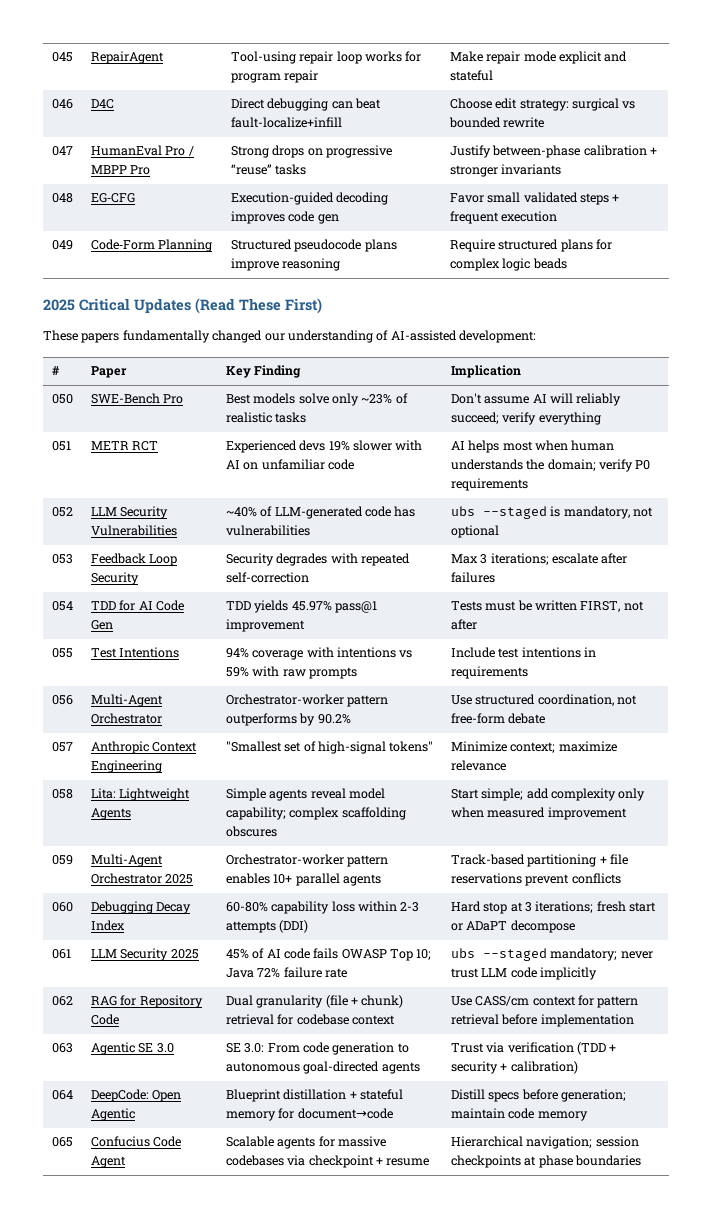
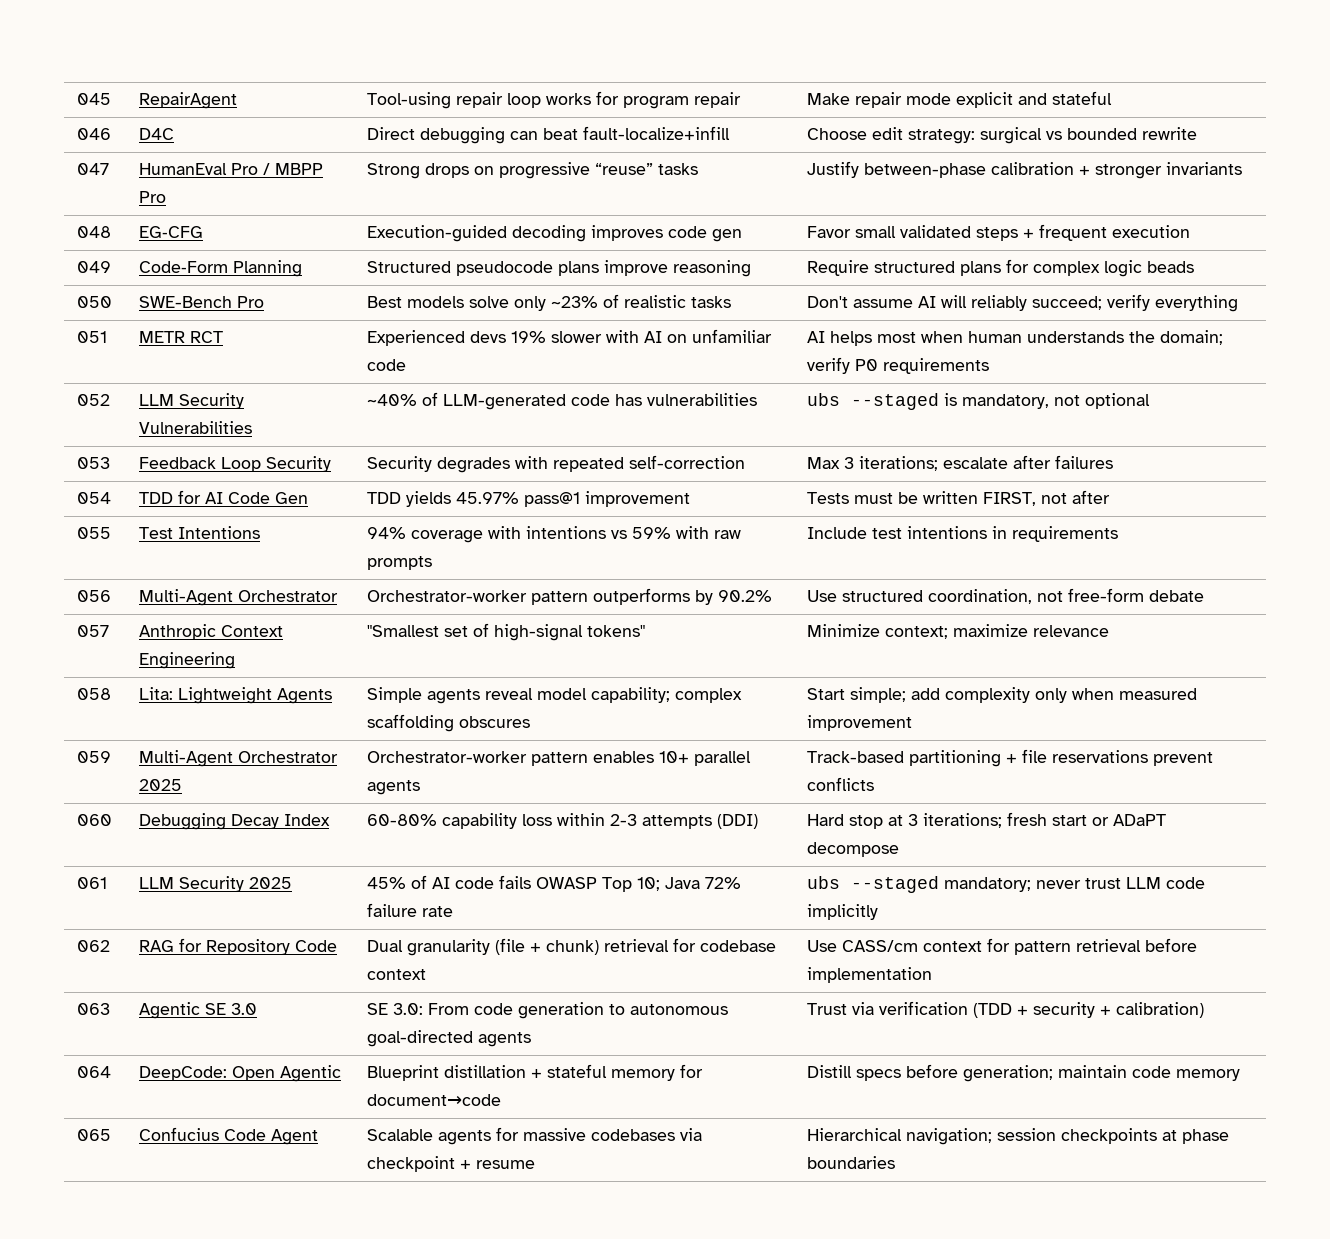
[43,298,322,314] [43,330,536,343] [51,366,60,375] [90,366,127,378] [225,365,302,378] [450,365,521,378] // 2025 Critical Updates (Read These First) // These papers fundamentally changed our understanding of AI-assisted development: // # | Paper | Key Finding | Implication -> (1195, 267) none

